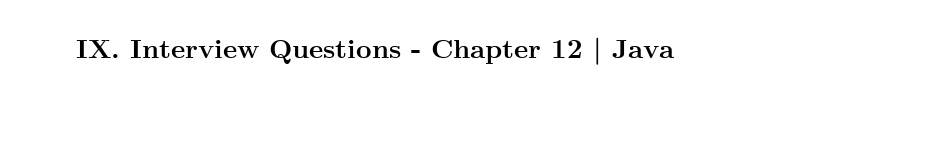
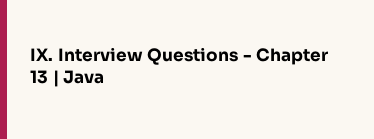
[551,40,583,58] 12 -> [30,70,48,84] 13

